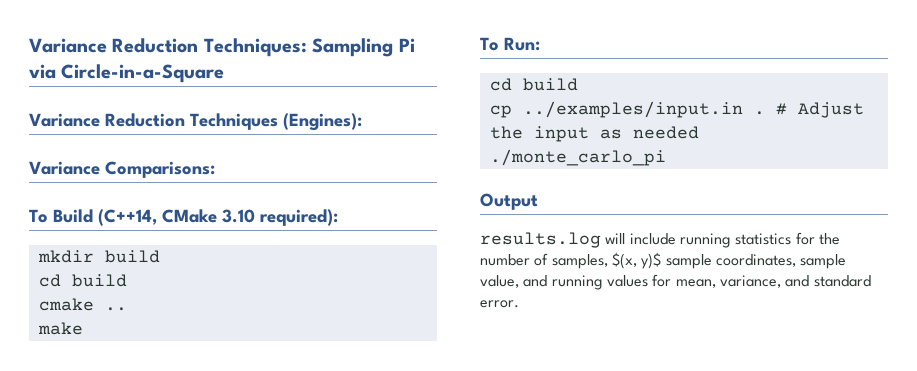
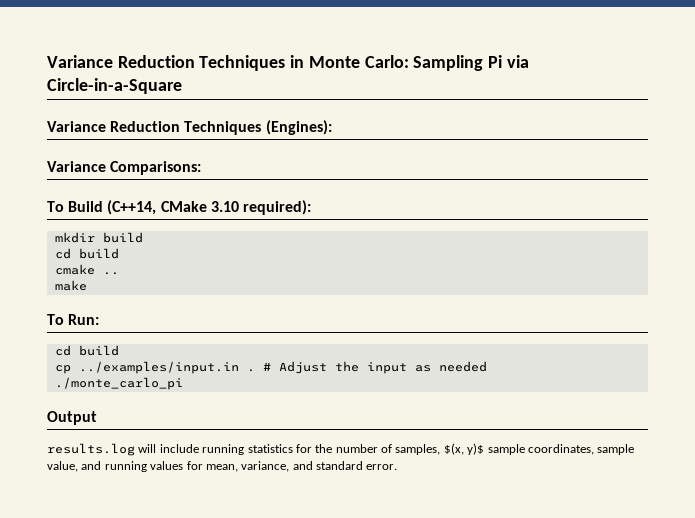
[29,38,307,57] Variance Reduction Techniques: -> [47,55,409,71] Variance Reduction Techniques in Monte Carlo:

